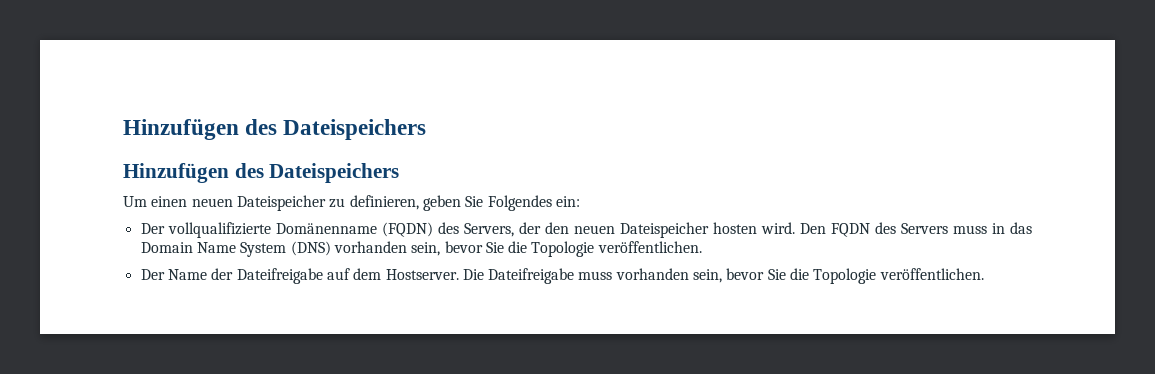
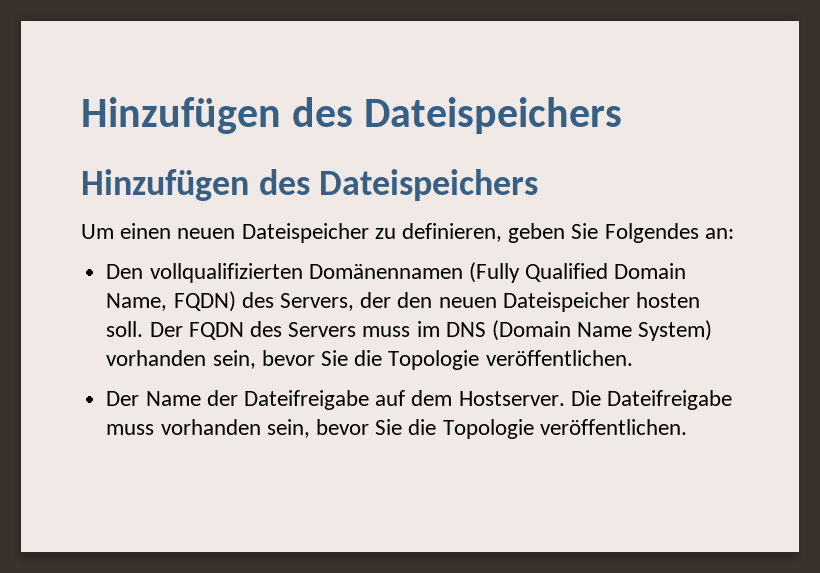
[555,196,580,207] [140,222,433,238] ein: // Der vollqualifizierte Domänenname (FQDN) -> [704,228,734,239] [106,262,687,283] [106,291,236,312] an: // Den vollqualifizierten Domänennamen (Fully Qualified Domain Name, FQDN)
[760,222,826,234] wird. Den -> [106,321,183,337] soll. Der
[991,222,1033,234] [140,241,331,257] in das Domain Name System (DNS) -> [416,320,713,341] im DNS (Domain Name System)

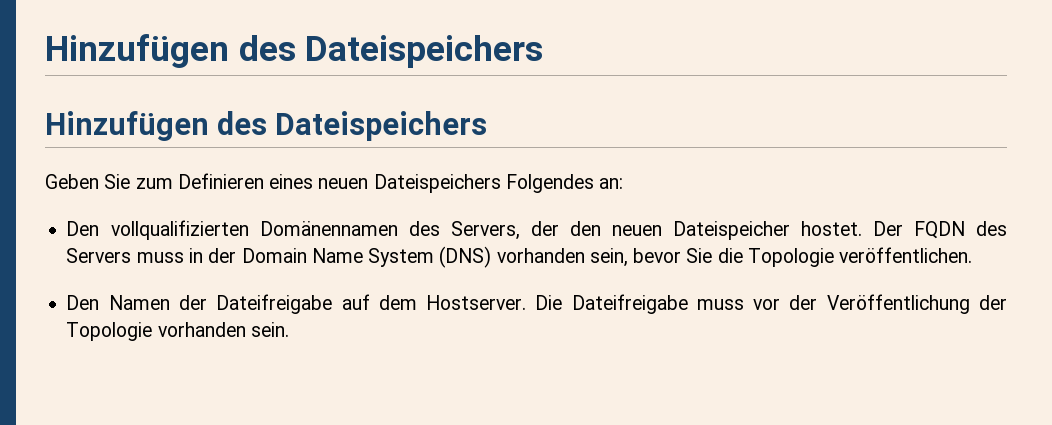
[81,223,599,243] Um einen neuen Dateispeicher zu definieren, geben Sie -> [45,173,501,193] Geben Sie zum Definieren eines neuen Dateispeichers
[468,262,687,283] [106,291,236,312] (Fully Qualified Domain Name, FQDN) -> (398, 228) none
[635,292,700,308] [106,321,144,337] hosten soll. -> [800,221,862,236] hostet.
[416,320,713,341] im DNS (Domain Name System) -> [188,246,492,268] in der Domain Name System (DNS)
[106,391,201,406] Der Name -> [66,295,170,310] Den Namen
[160,419,687,439] vorhanden sein, bevor Sie die Topologie veröffentlichen. -> [753,294,1007,314] [66,322,289,341] vor der Veröffentlichung der Topologie vorhanden sein.

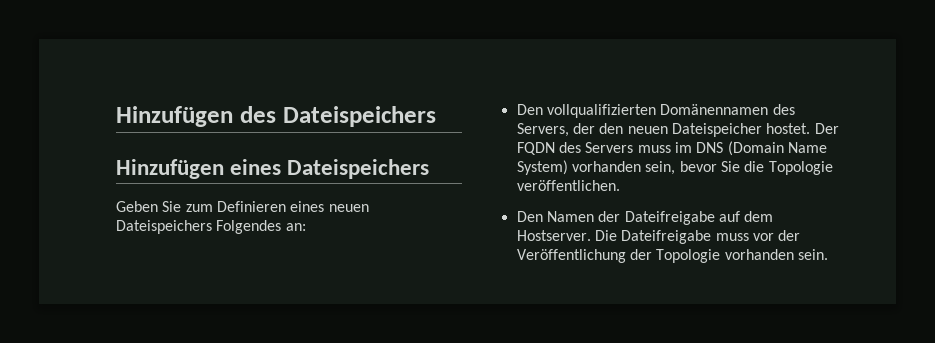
[217,111,268,135] des -> [230,159,282,175] eines
[188,246,492,268] in der Domain Name System (DNS) -> [674,141,827,156] [516,160,568,175] im DNS (Domain Name System)

